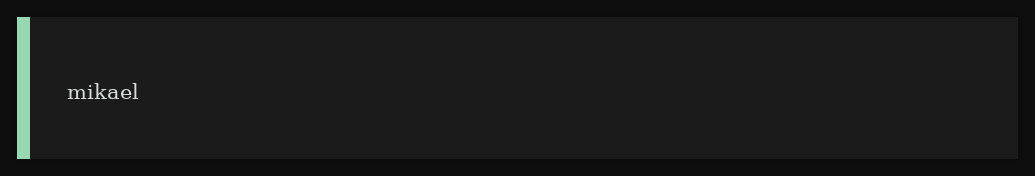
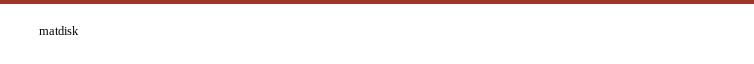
[67,83,139,99] mikael -> [39,26,79,35] matdisk

